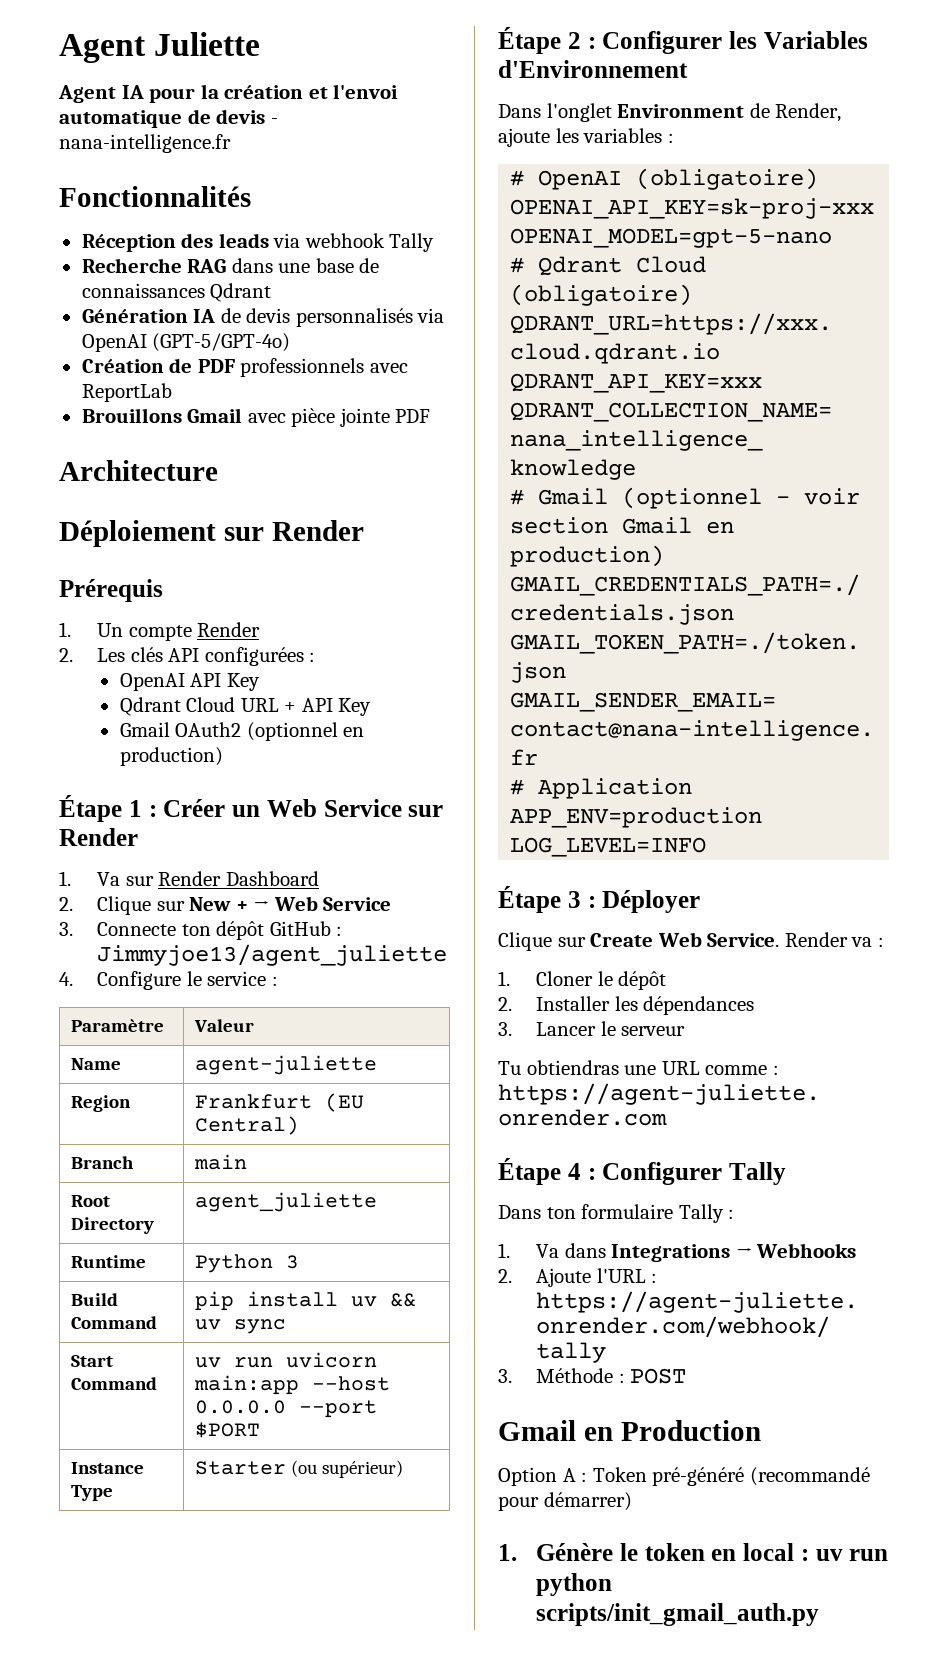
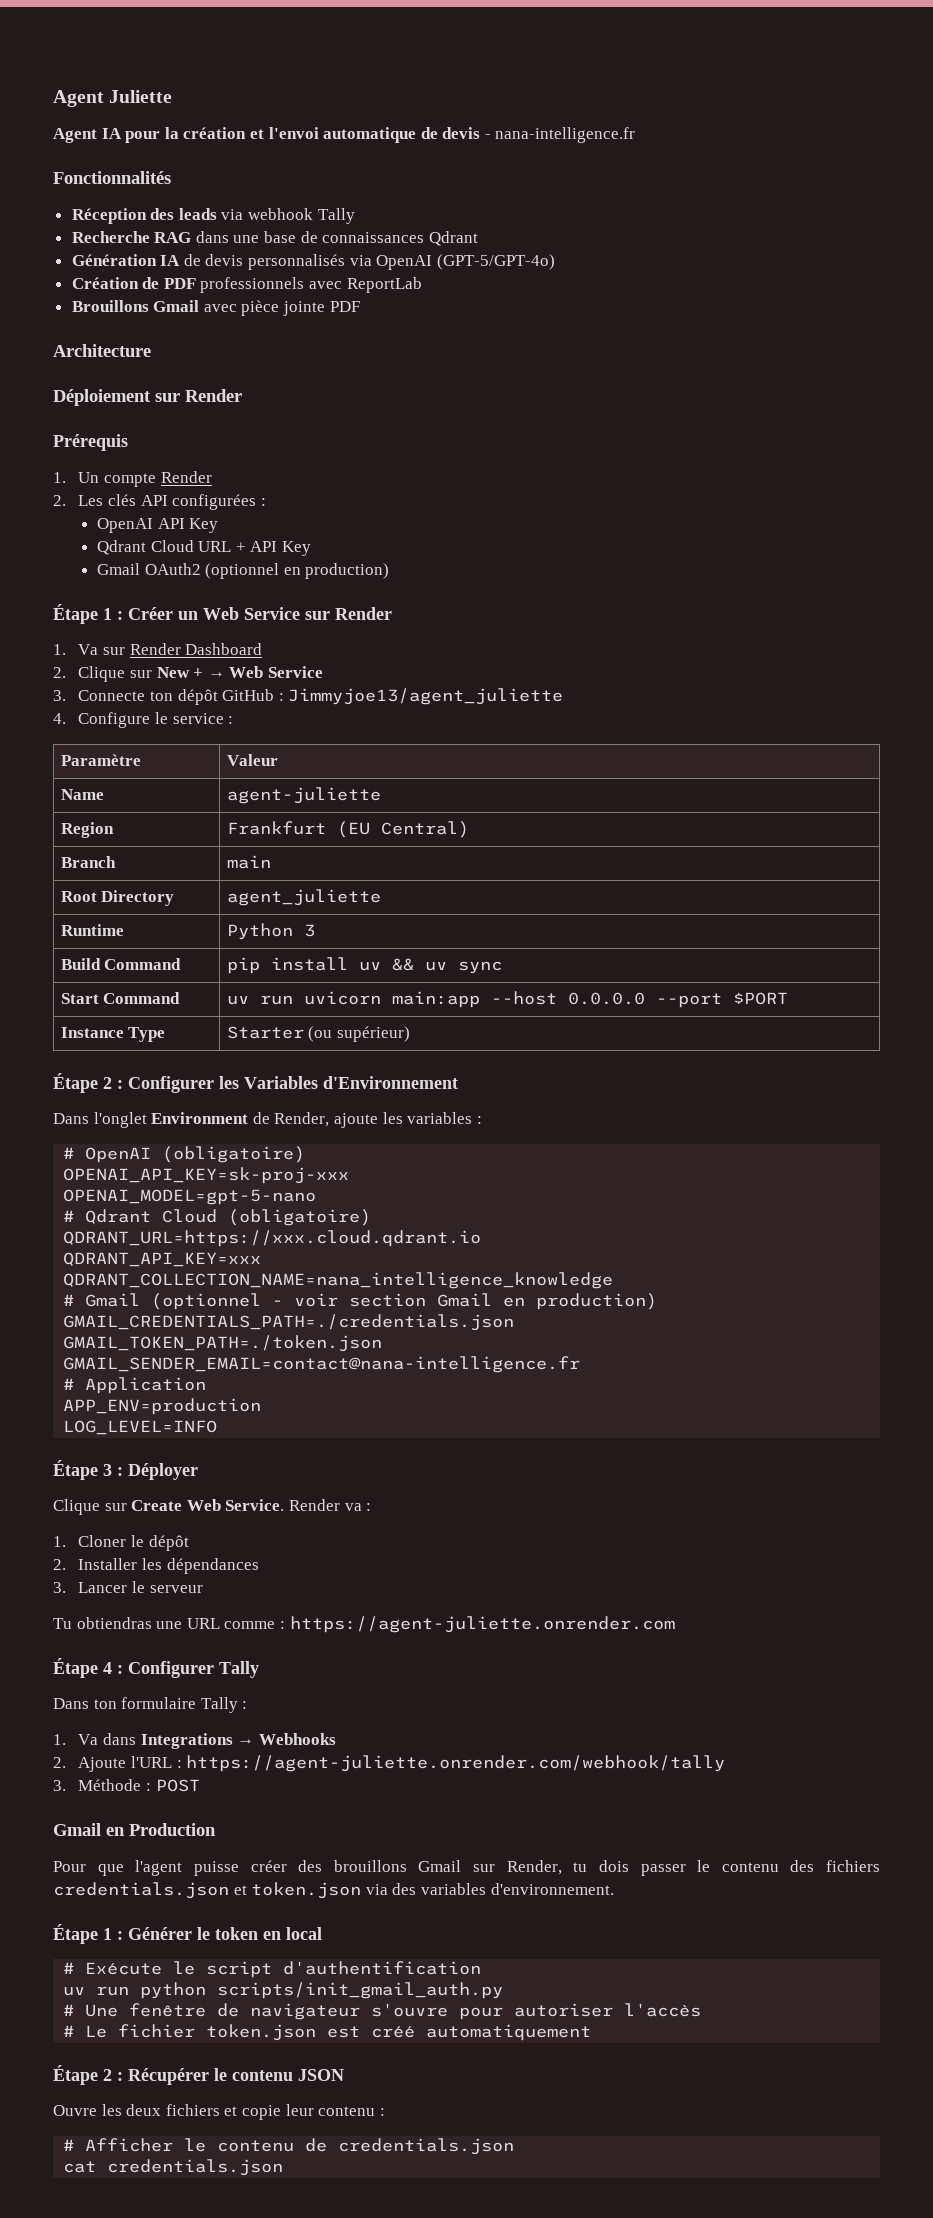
[498,1467,870,1486] [498,1492,632,1511] [498,1543,614,1561] Option A : Token pré-généré (recommandé pour démarrer) // 1. Génère -> [53,1860,880,1876] [53,1882,614,1899] [53,1924,192,1944] Pour que l'agent puisse créer des brouillons Gmail sur Render, tu dois passer le contenu des fichiers credentials.json et token.json via des variables d'environnement. // Étape 1 : Générer
[800,1549,809,1561] : -> [63,1961,482,1978] // # Exécute le script d'authentification //
(820, 1614) none -> [63,2003,702,2020] [63,2024,592,2041] [53,2065,344,2085] [53,2104,385,2120] [63,2138,515,2155] [63,2159,284,2176] // # Une fenêtre de navigateur s'ouvre pour autoriser l'accès // # Le fichier token.json est créé automatiquement // Étape 2 : Récupérer le contenu JSON // Ouvre les deux fichiers et copie leur contenu : // # Afficher le contenu de credentials.json // cat credentials.json

